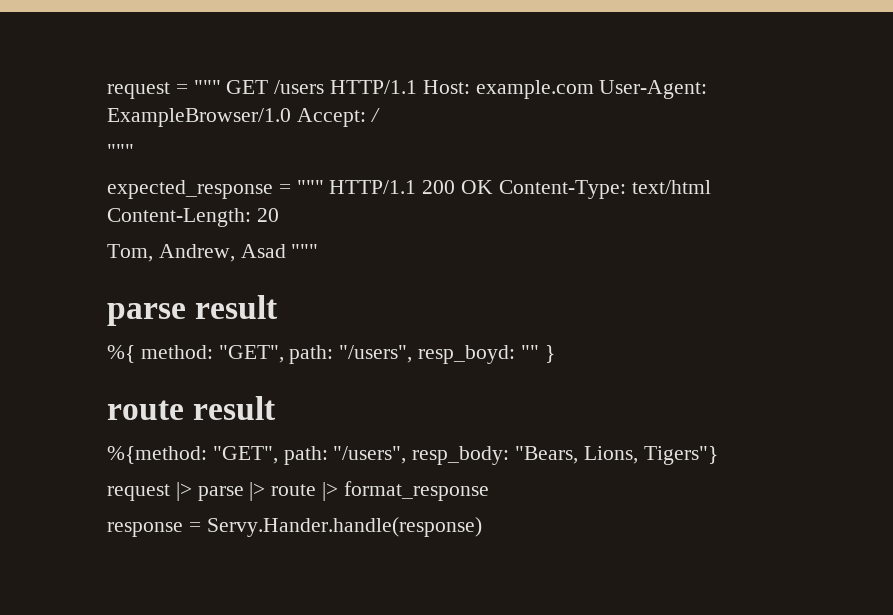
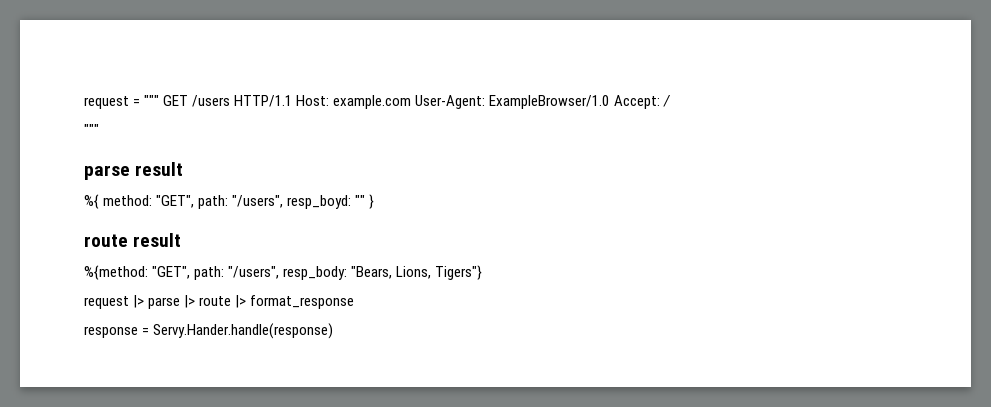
[107,180,711,199] [107,208,279,227] [107,244,319,262] // expected_response = """ HTTP/1.1 200 OK Content-Type: text/html Content-Length: 20 // Tom, Andrew, Asad """ -> (99, 129) none

